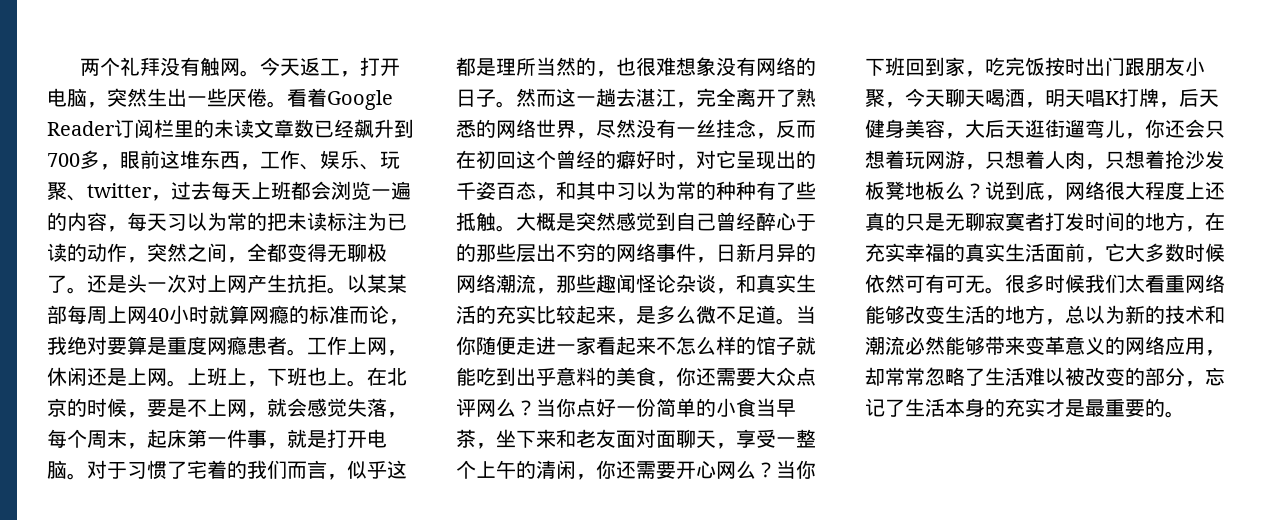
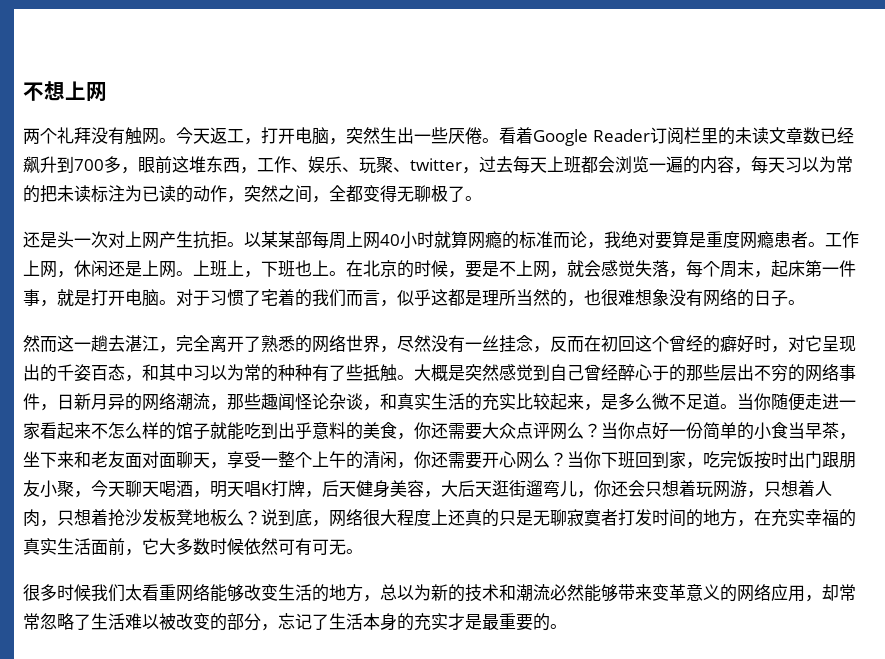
(80, 67) none -> [23,81,107,102] 不想上网 //
(87, 290) none -> (482, 198) //
(516, 104) none -> (805, 302) //
(1005, 290) none -> (363, 551) //

